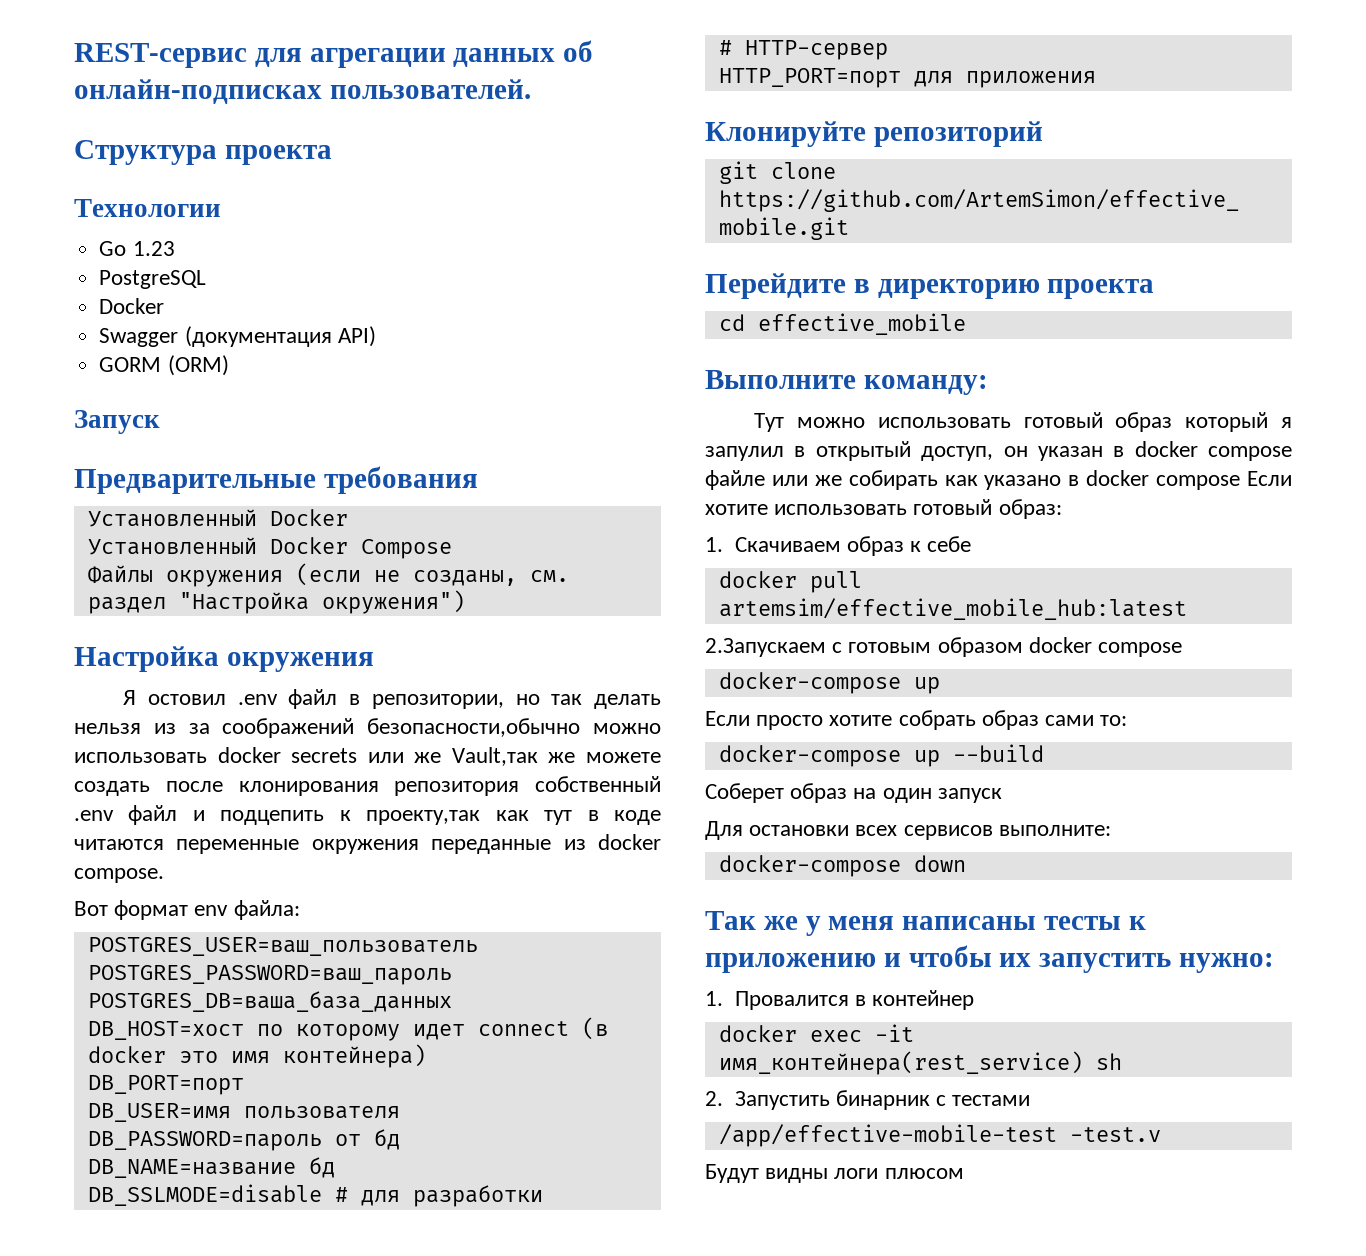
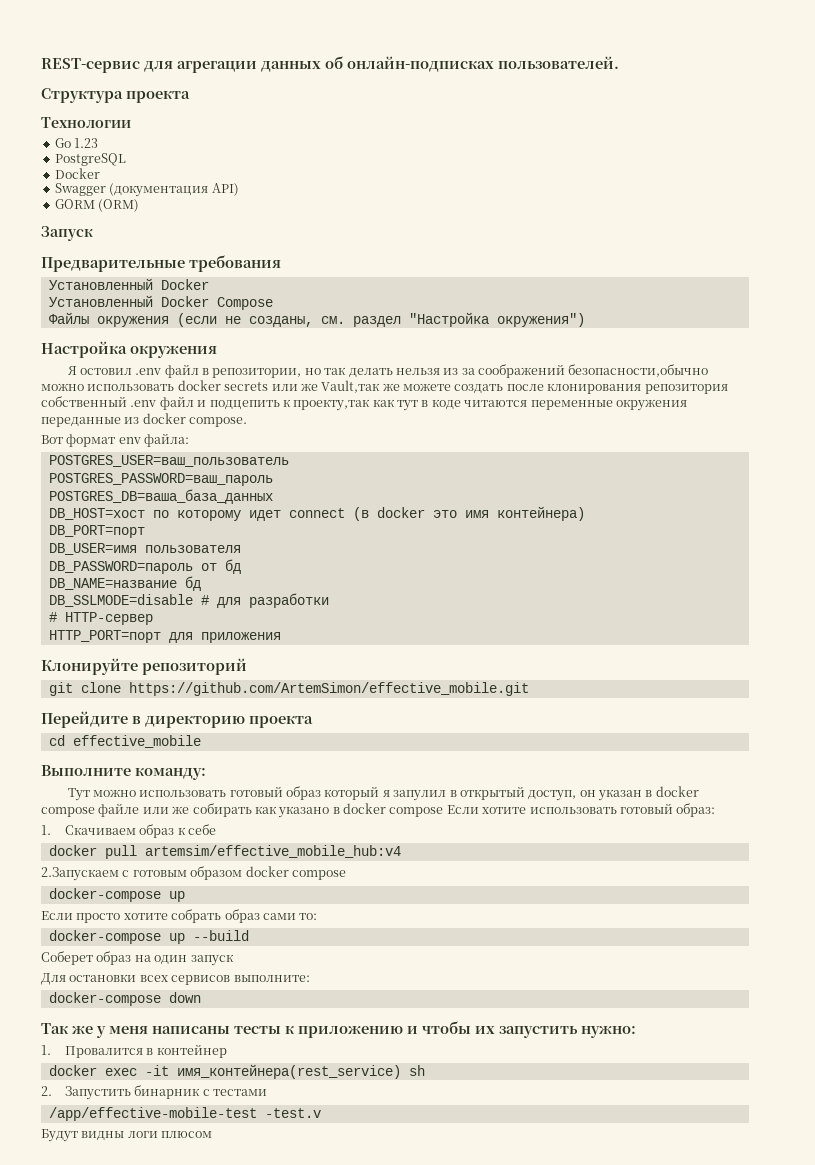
[718,598,1187,620] artemsim/effective_mobile_hub:latest -> [144,845,401,858] artemsim/effective_mobile_hub:v4

